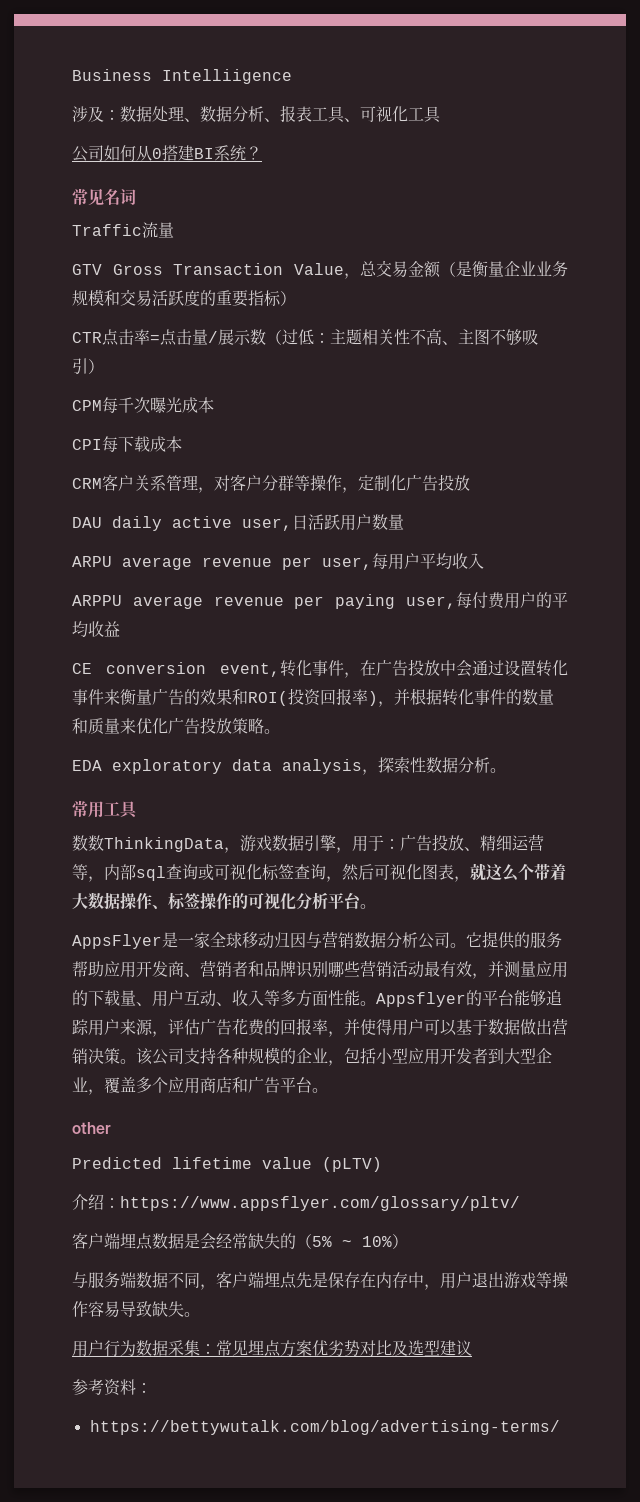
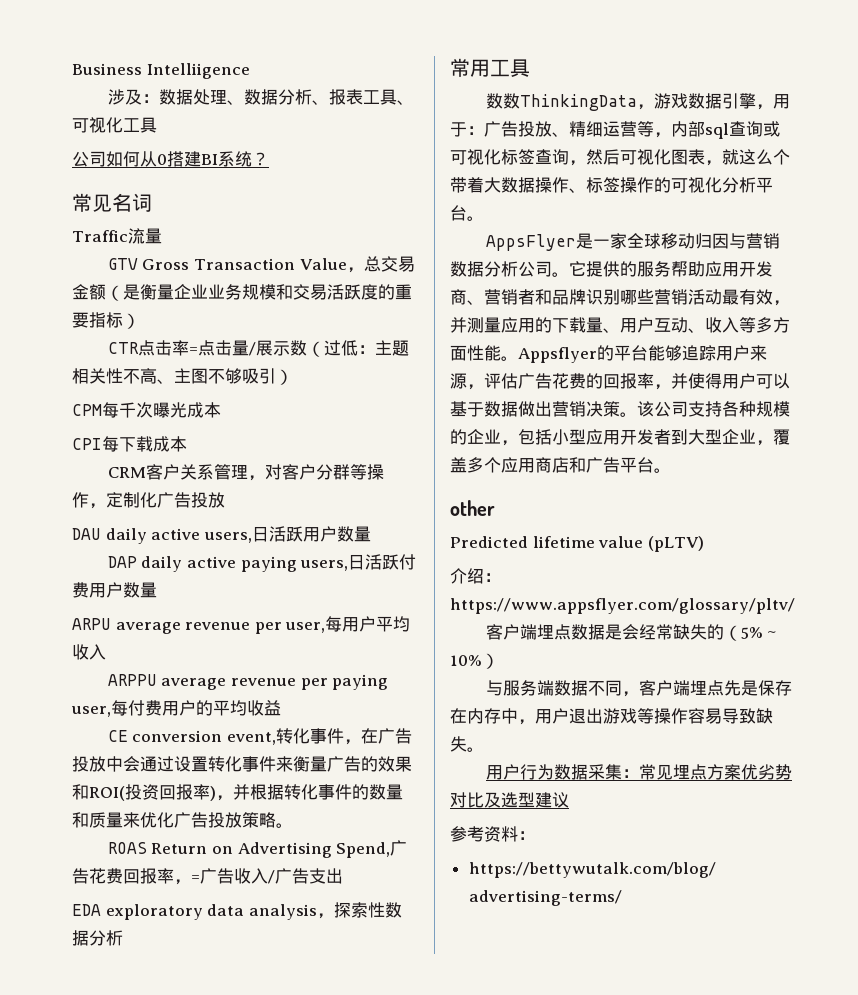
[242,518,292,531] user, -> [203,532,252,543] users,
(404, 522) none -> [107,554,417,572] [72,582,157,598] // DAP daily active paying users,日活跃付费用户数量
(280, 731) none -> [107,840,408,858] [72,868,343,885] // ROAS Return on Advertising Spend,广告花费回报率，=广告收入/广告支出
[490,768,506,773] 。 -> (123, 938) none

